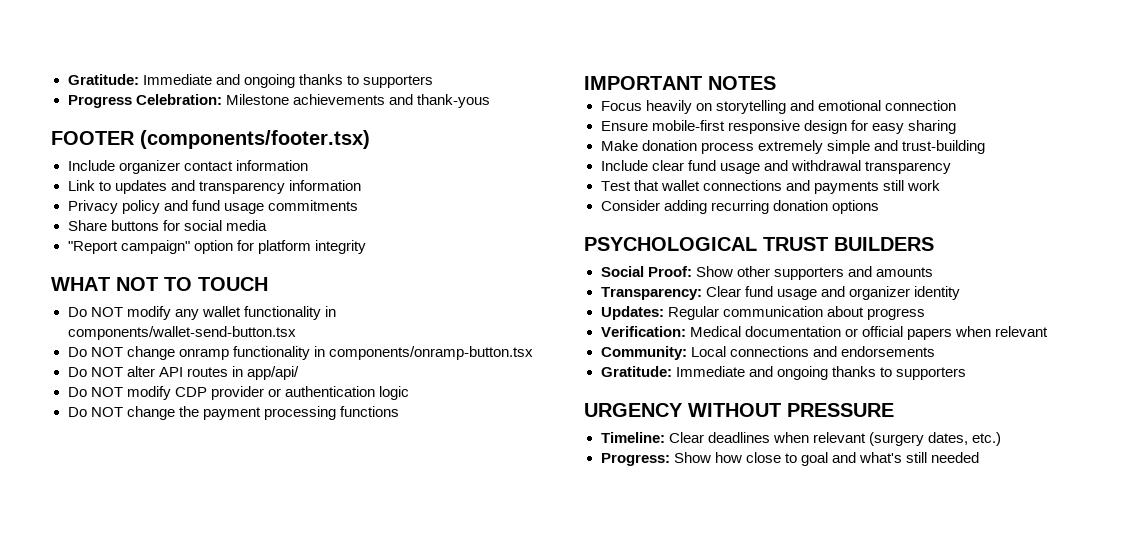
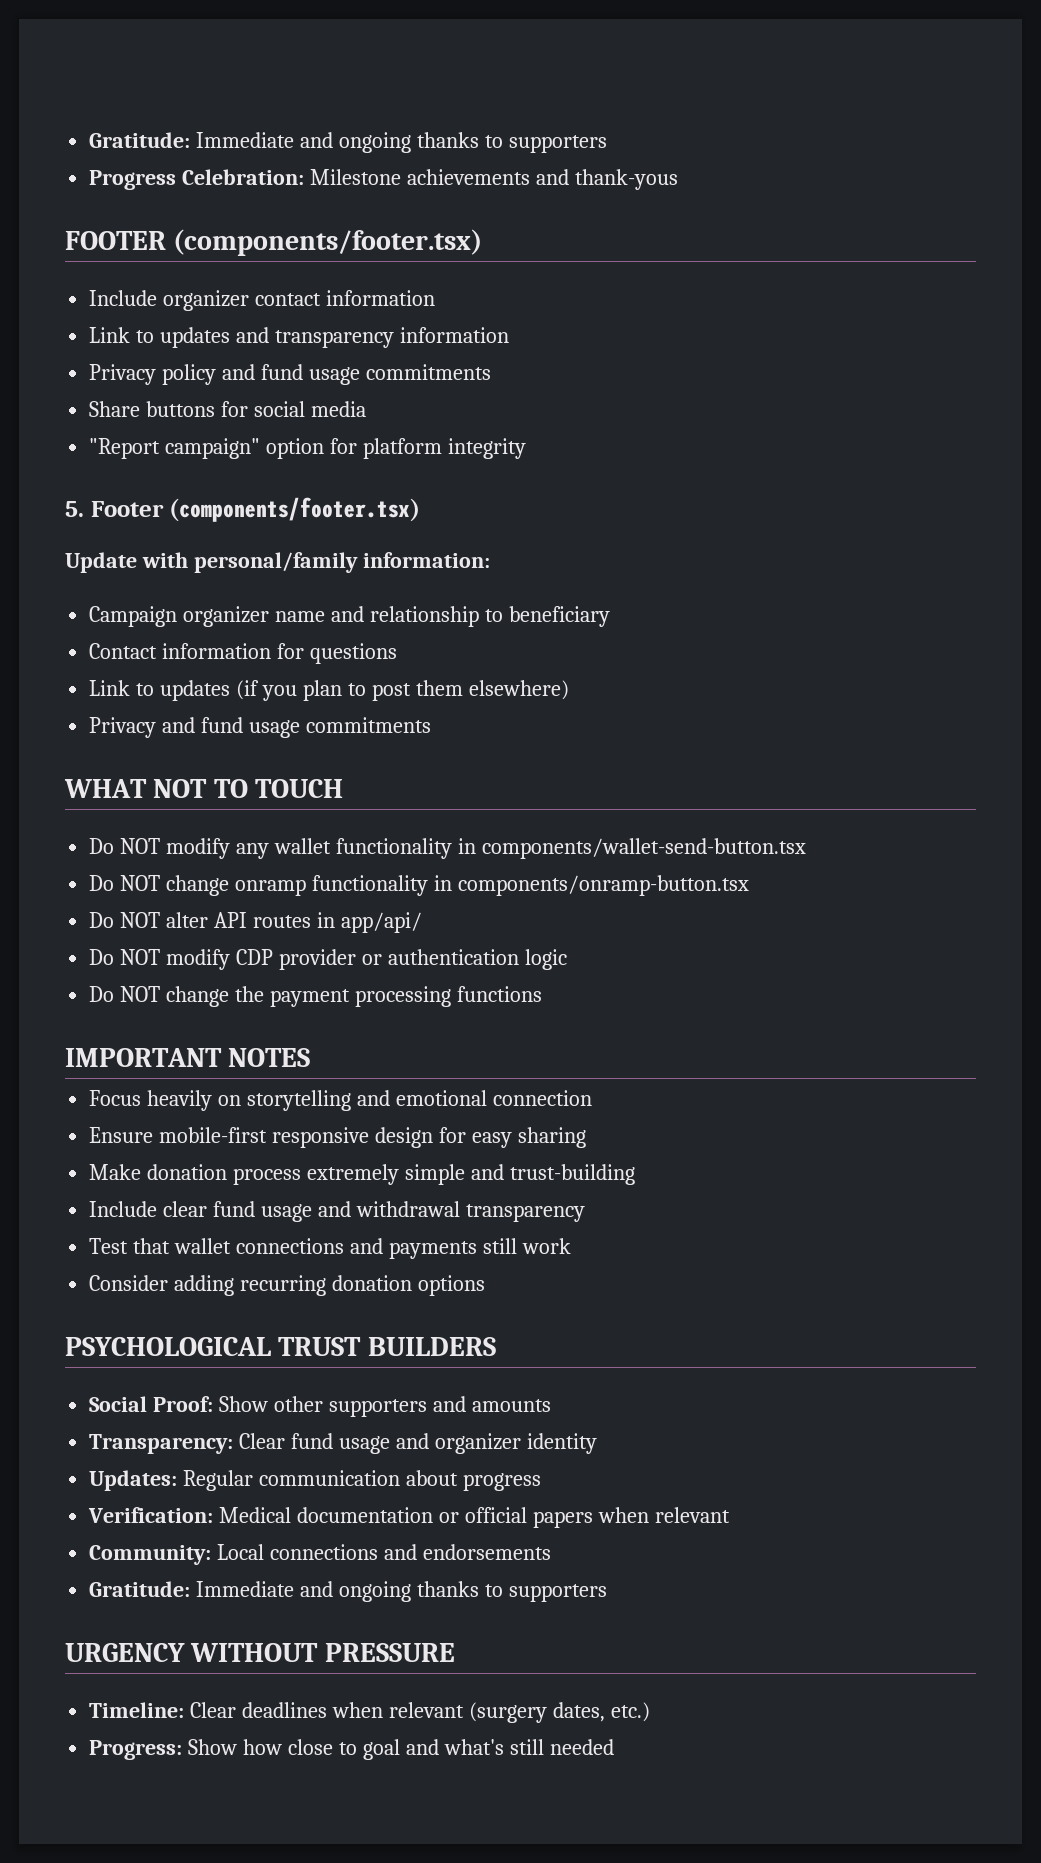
(366, 247) none -> [65,497,421,522] [65,552,490,573] [89,606,610,627] [89,643,398,664] [89,680,569,701] [89,717,431,738] // 5. Footer (components/footer.tsx) // Update with personal/family information: // Campaign organizer name and relationship to beneficiary // Contact information for questions // Link to updates (if you plan to post them elsewhere) // Privacy and fund usage commitments

